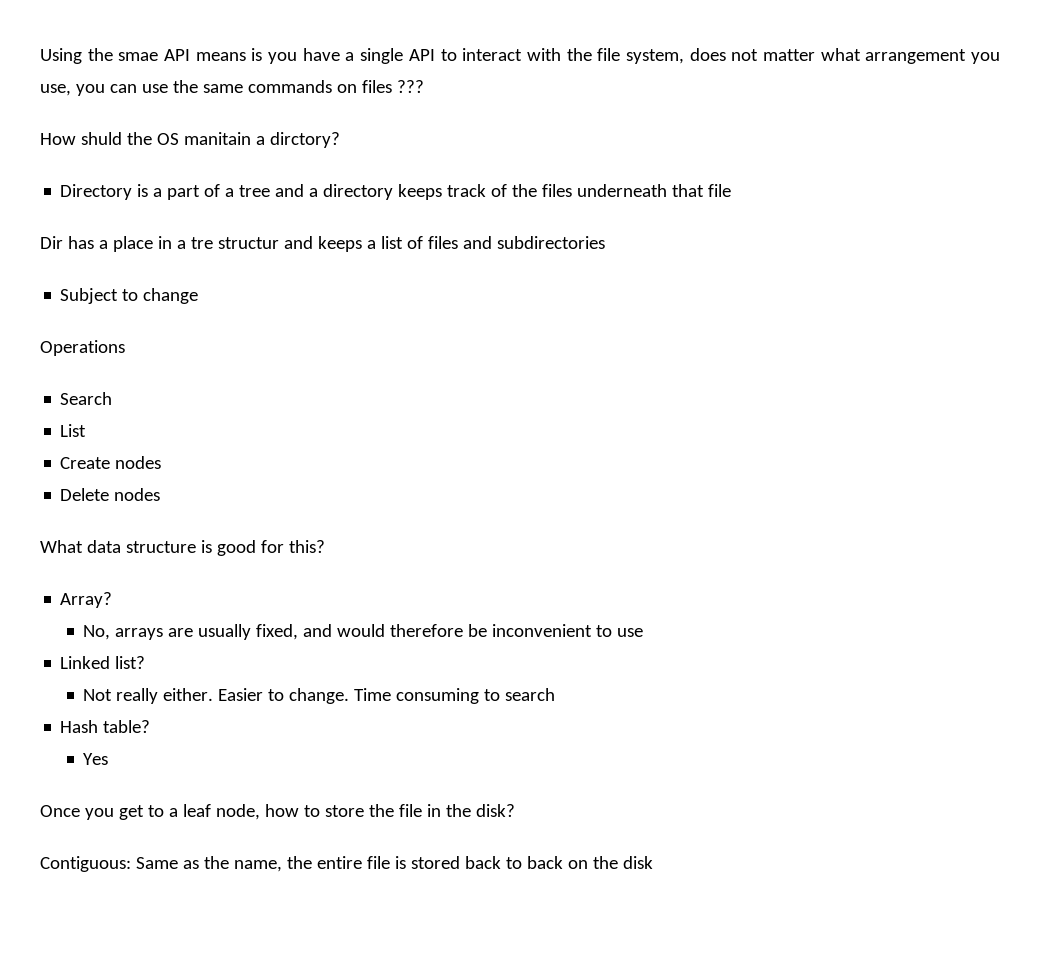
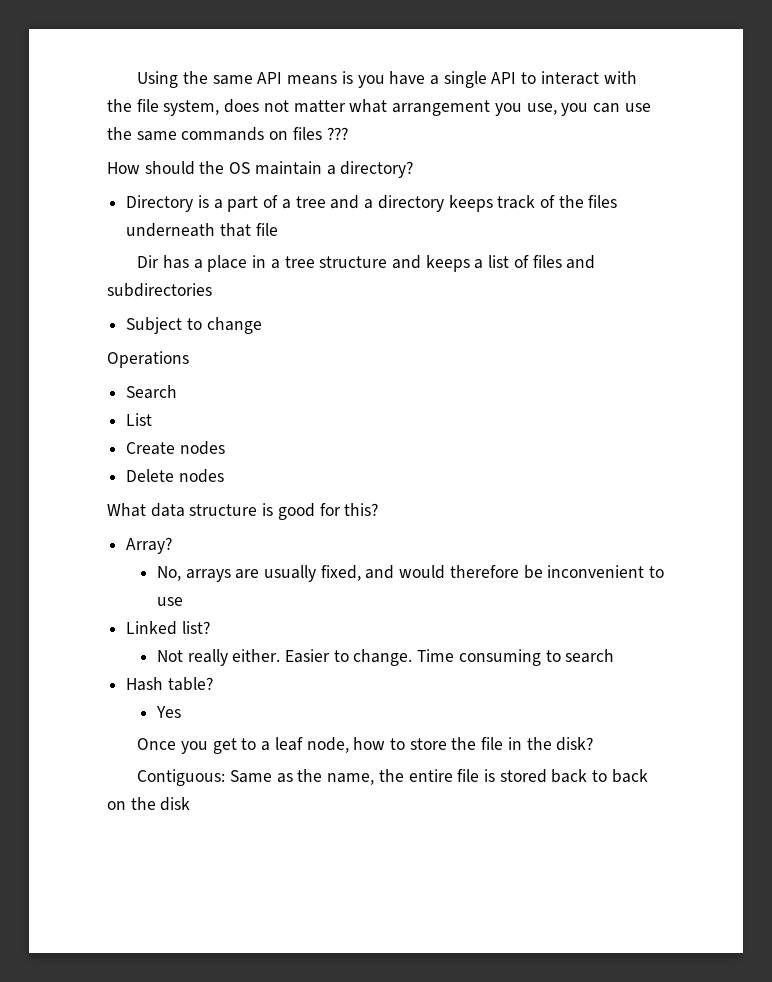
[118,52,159,61] smae -> [212,75,253,85] same
[80,132,122,145] shuld -> [144,161,195,175] should
[183,132,340,148] manitain a dirctory? -> [254,161,414,178] maintain a directory?
[190,237,279,249] tre structur -> [284,256,388,268] tree structure

